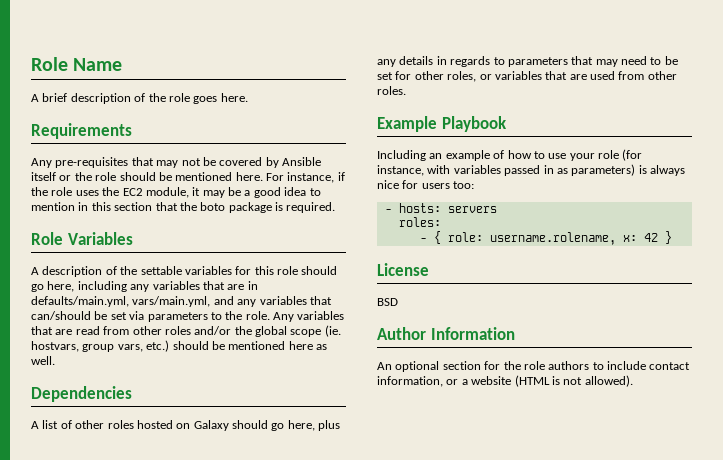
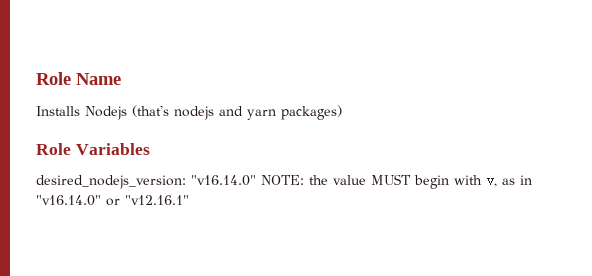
[31,93,248,104] [31,123,132,139] [31,157,321,168] [31,172,345,183] [31,187,321,198] [31,202,336,213] [31,232,133,245] [31,266,338,277] [31,281,258,292] [31,296,332,307] [31,311,345,322] [31,325,341,337] [31,340,327,352] [31,356,55,365] [31,386,132,402] [31,420,341,431] [377,56,678,67] [377,71,677,82] [377,86,406,95] [377,116,507,132] [377,149,643,161] [377,164,685,176] [377,180,475,189] [384,203,497,213] [398,217,441,227] [419,231,672,245] [377,263,429,276] [377,298,398,306] [377,327,515,340] [377,361,691,372] [377,375,633,387] A brief description of the role goes here. // Requirements // Any pre-requisites that may not be covered by Ansible itself or the role should be mentioned here. For instance, if the role uses the EC2 module, it may be a good idea to mention in this section that the boto package is required. // Role Variables // A description of the settable variables for this role should go here, including any variables that are in defaults/main.yml, vars/main.yml, and any variables that can/should be set via parameters to the role. Any variables that are read from other roles and/or the global scope (ie. hostvars, group vars, etc.) should be mentioned here as well. // Dependencies // A list of other roles hosted on Galaxy should go here, plus any details in regards to parameters that may need to be set for other roles, or variables that are used from other roles. // Example Playbook // Including an example of how to use your role (for instance, with variables passed in as parameters) is always nice for users too: // - hosts: servers // roles: // - { role: username.rolename, x: 42 } // License // BSD // Author Information // An optional section for the role authors to include contact information, or a website (HTML is not allowed). -> [36,105,342,120] [36,143,150,155] [36,174,532,189] [36,195,189,206] Installs Nodejs (that's nodejs and yarn packages) // Role Variables // desired_nodejs_version: "v16.14.0" NOTE: the value MUST begin with v, as in "v16.14.0" or "v12.16.1"

